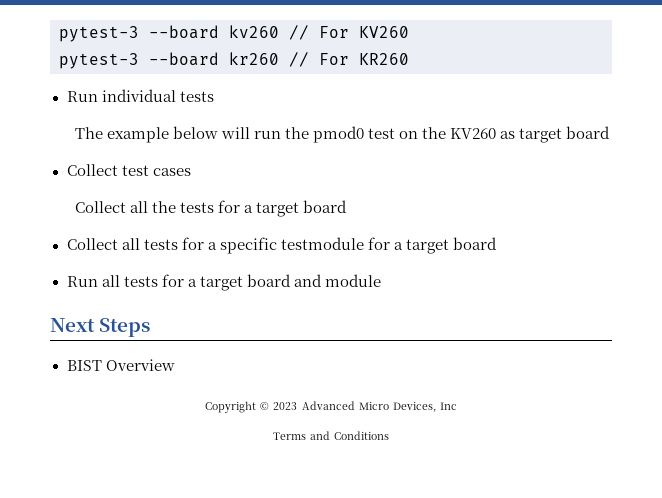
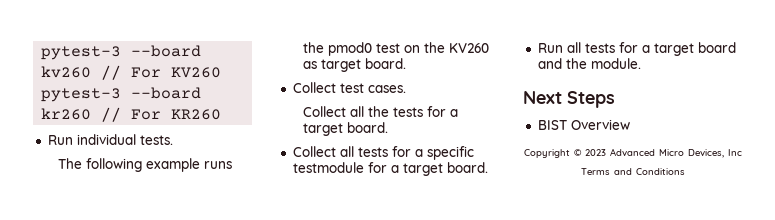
[179,91,214,102] tests -> [139,135,173,145] tests.
[106,126,281,143] example below will run -> [86,158,233,172] following example runs
[566,126,611,139] board -> [365,58,407,69] board.
[152,168,191,176] cases -> [367,85,406,93] cases.
[303,200,348,213] board -> [347,122,389,133] board.
[453,237,498,250] board -> [446,162,488,173] board.
[324,274,381,287] module -> [565,58,641,69] the module.

